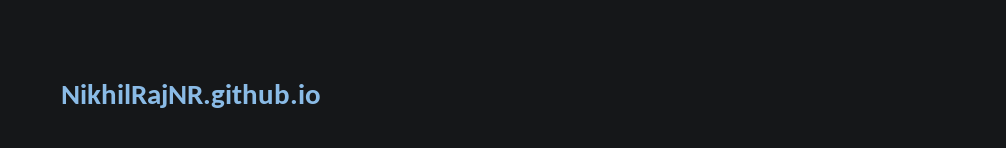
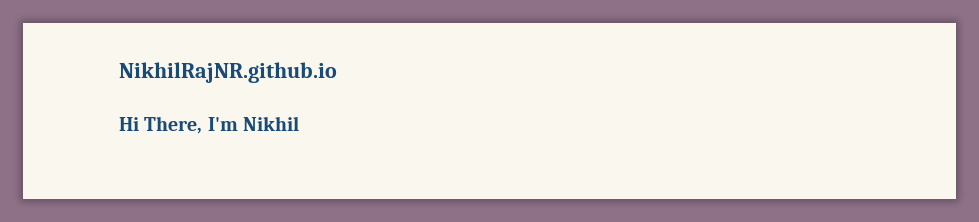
(321, 96) none -> [119,116,300,134] // Hi There, I'm Nikhil

